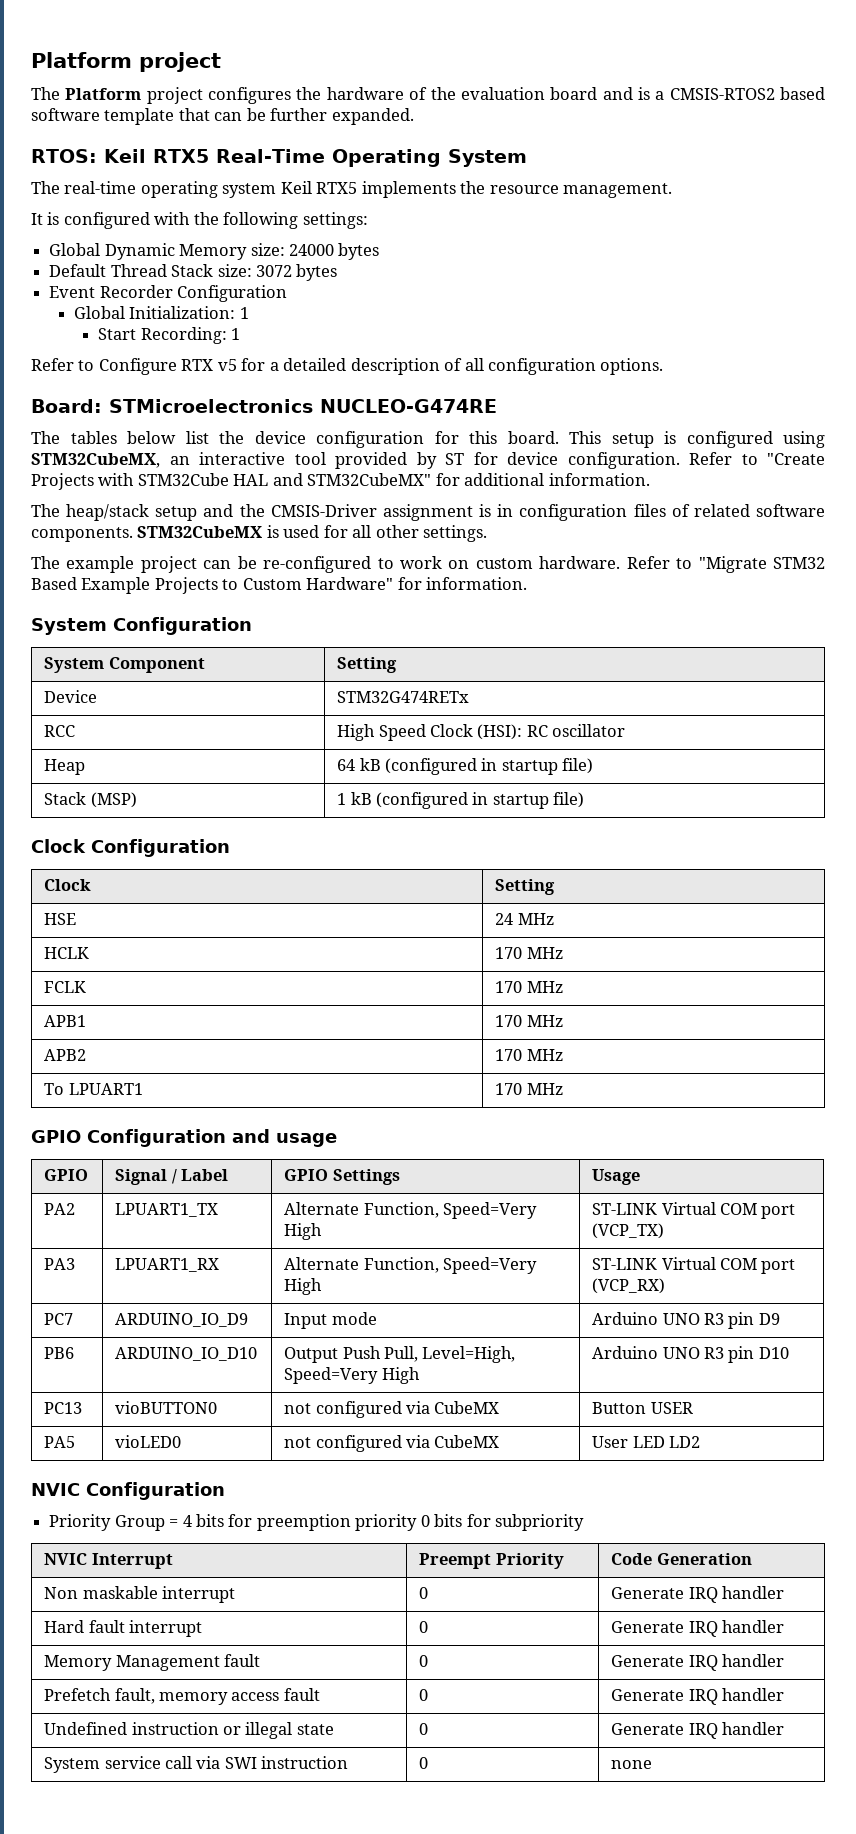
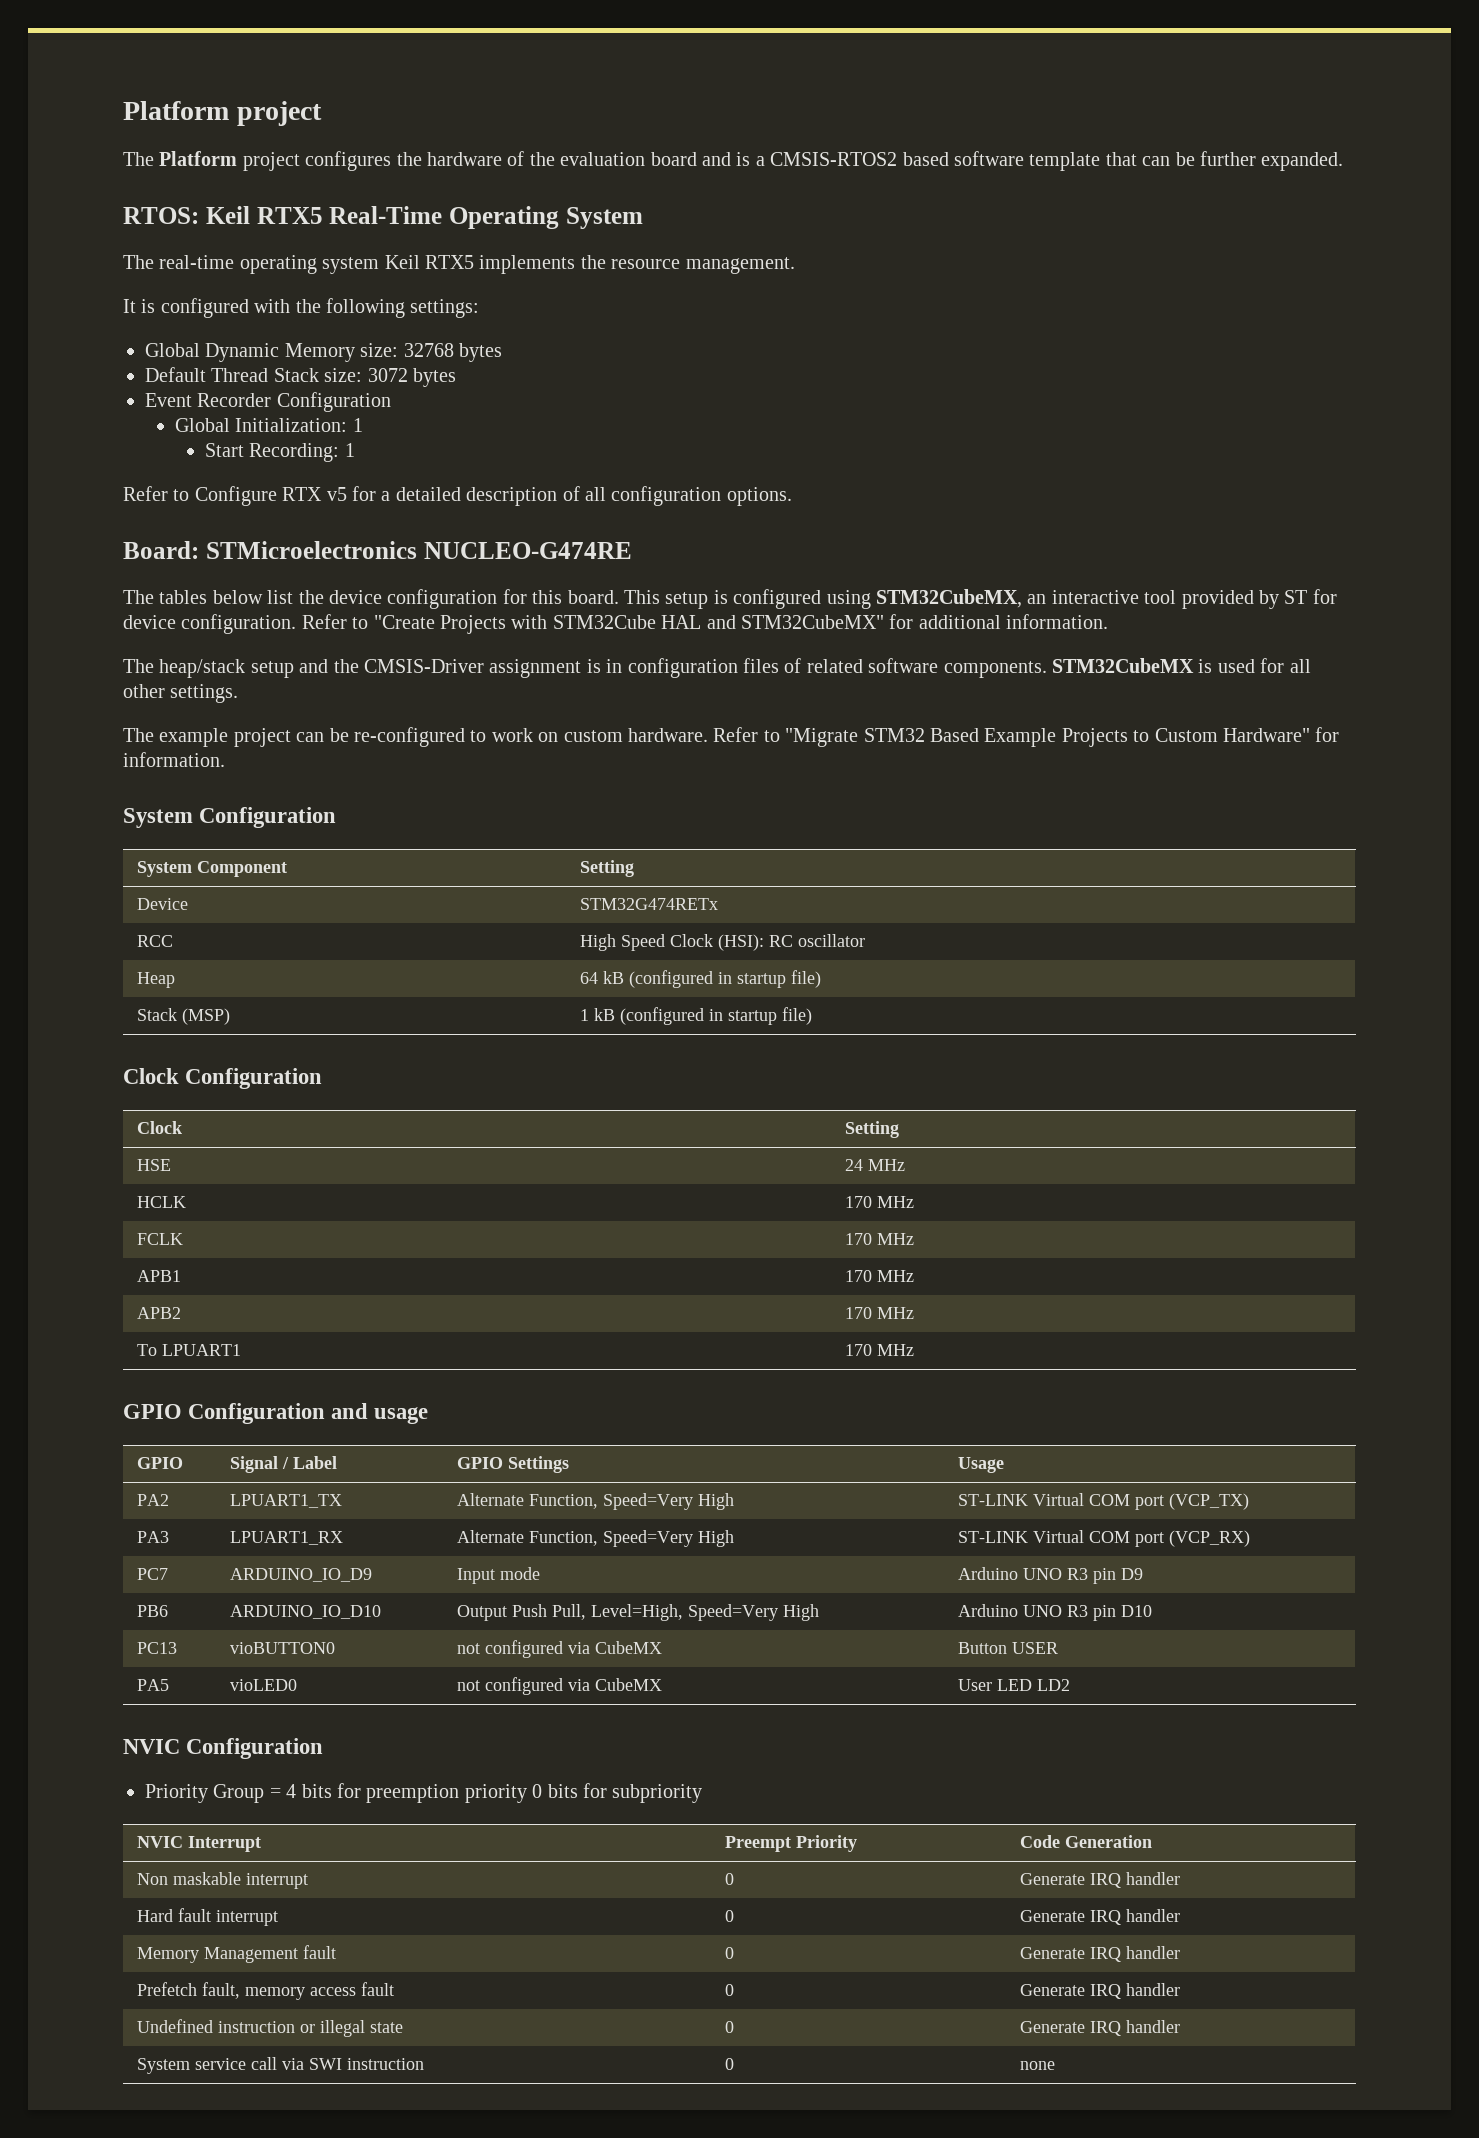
[288,244,334,256] 24000 -> [403,343,454,357] 32768

